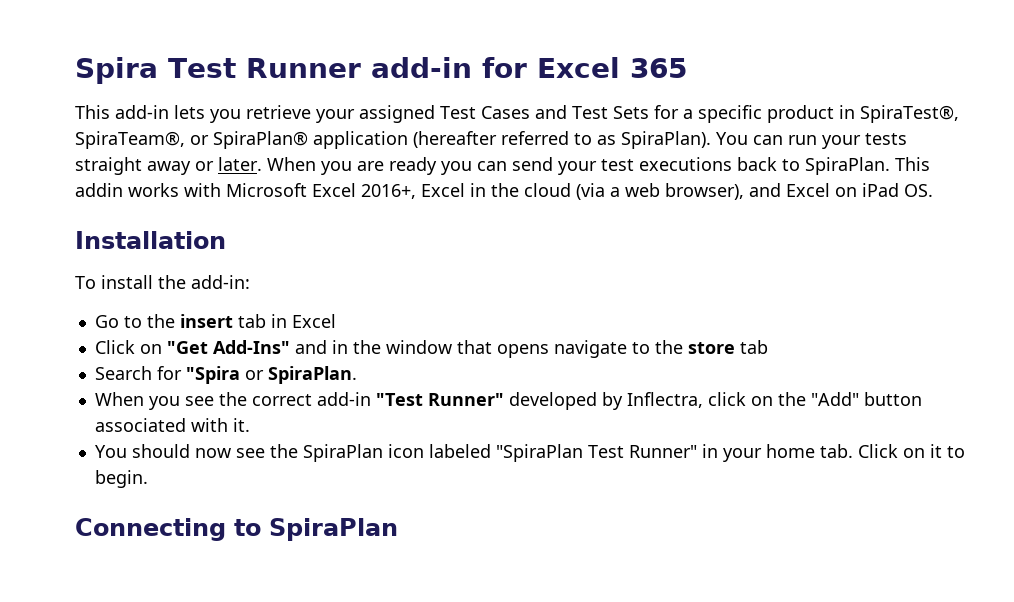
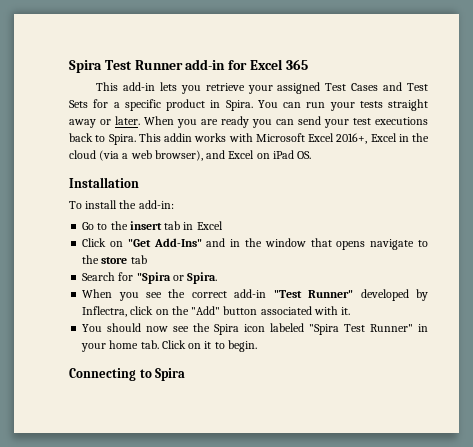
[860,105,959,123] [75,131,711,149] SpiraTest®, SpiraTeam®, or SpiraPlan® application (hereafter referred to as SpiraPlan). -> [225,100,253,111] Spira.
[805,157,890,175] SpiraPlan. -> [108,134,136,145] Spira.
[267,366,357,384] SpiraPlan. -> [187,272,218,284] Spira.
[302,444,383,462] SpiraPlan -> [214,324,240,335] Spira
[495,444,583,462] "SpiraPlan -> [309,324,340,335] "Spira
[269,518,398,541] SpiraPlan -> [155,368,186,381] Spira

